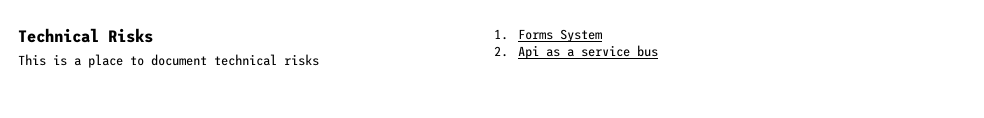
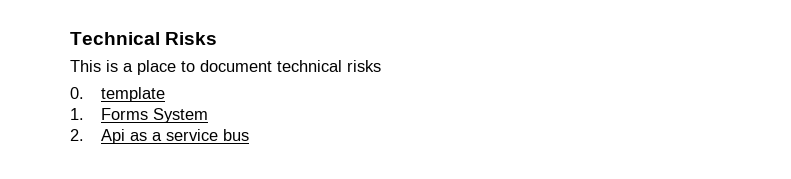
(319, 60) none -> [70,87,165,102] // 0. template

